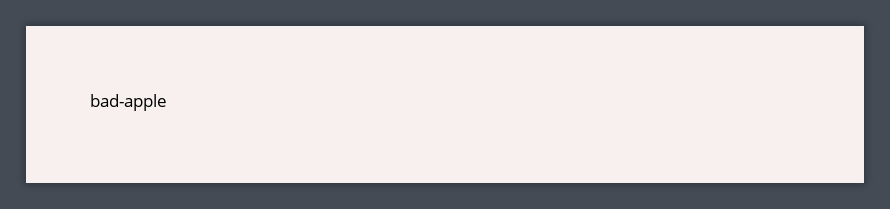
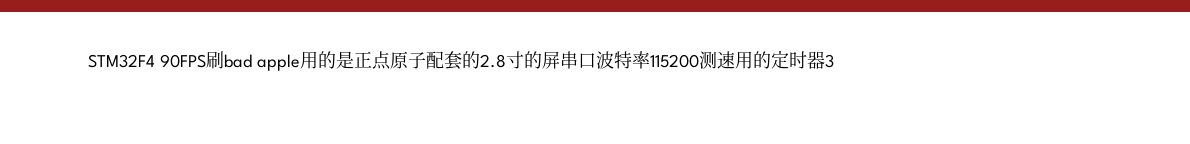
[90,94,167,111] bad-apple -> [88,50,834,71] STM32F4 90FPS刷bad apple用的是正点原子配套的2.8寸的屏串口波特率115200测速用的定时器3

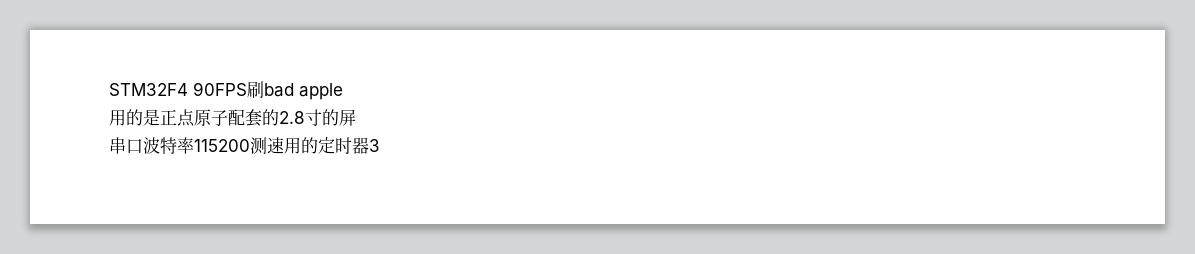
(300, 62) none -> (343, 91) //
(560, 60) none -> (356, 117) //

